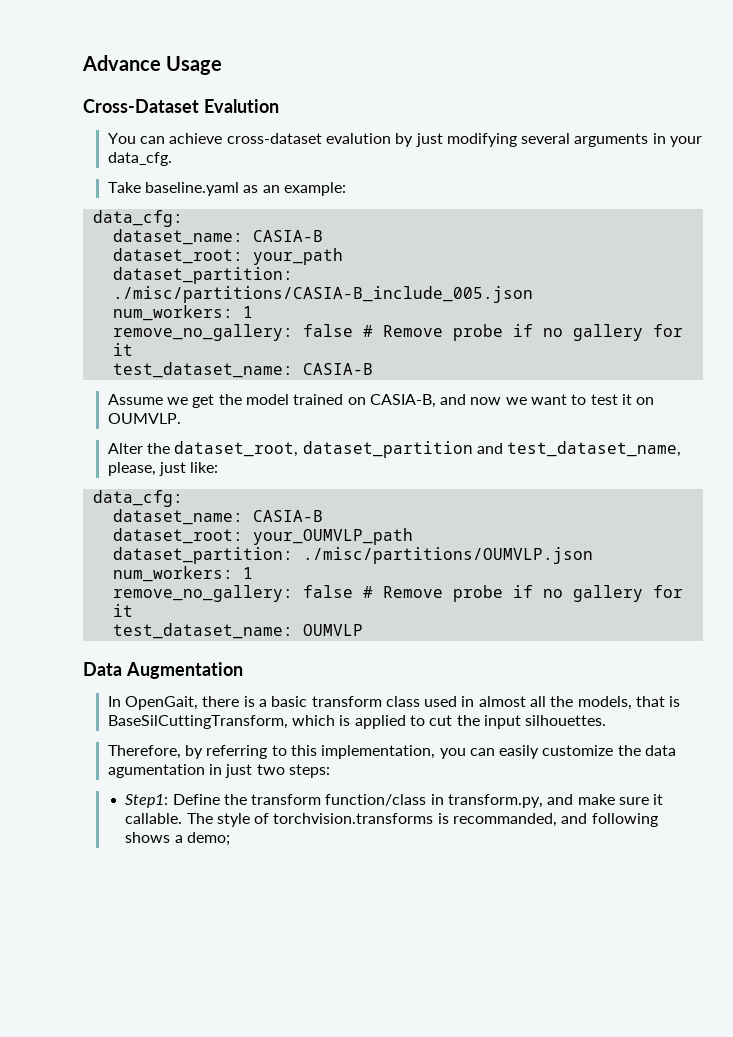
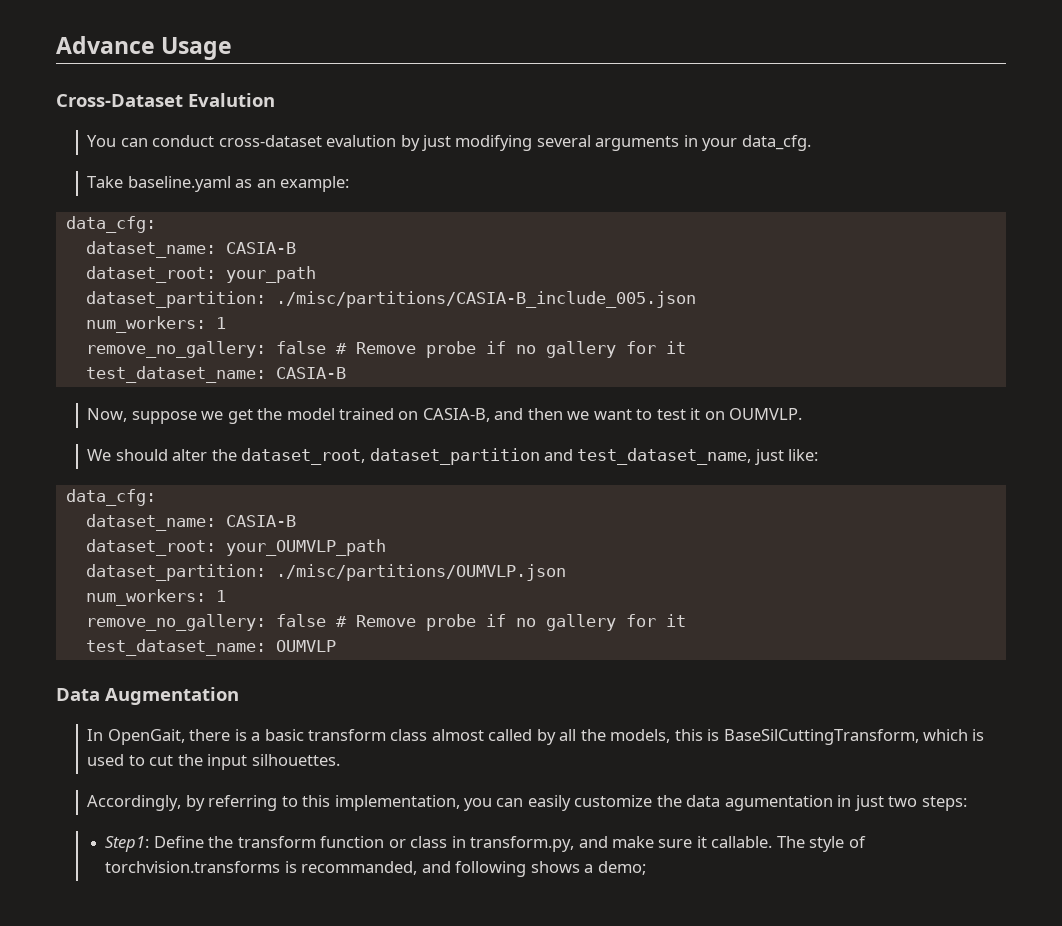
[169,133,223,144] achieve -> [152,135,215,147] conduct
[107,394,163,405] Assume -> [87,408,197,424] Now, suppose
[470,397,502,405] now -> [527,408,563,420] then
[107,443,143,454] Alter -> [87,449,208,461] We should alter
[107,462,156,476] please, -> (752, 456) none
[424,696,526,707] used in almost -> [431,729,556,745] almost called by
[636,696,666,707] that -> [674,729,703,741] this
[354,715,406,729] applied -> [87,754,125,766] used
[107,745,181,759] Therefore, -> [87,795,182,811] Accordingly,
[325,794,427,806] function/class -> [320,836,448,848] function or class

